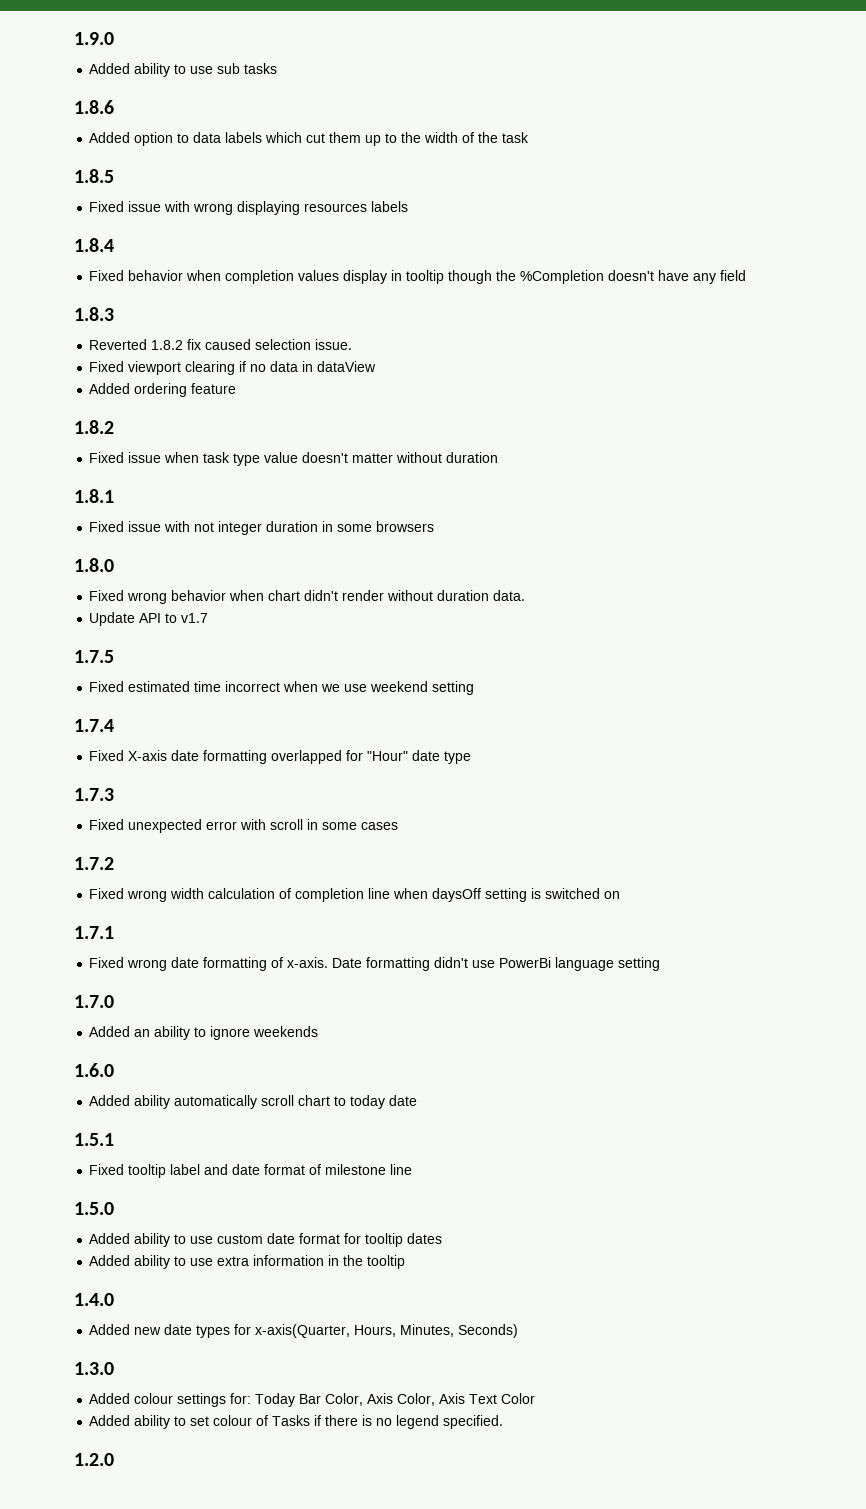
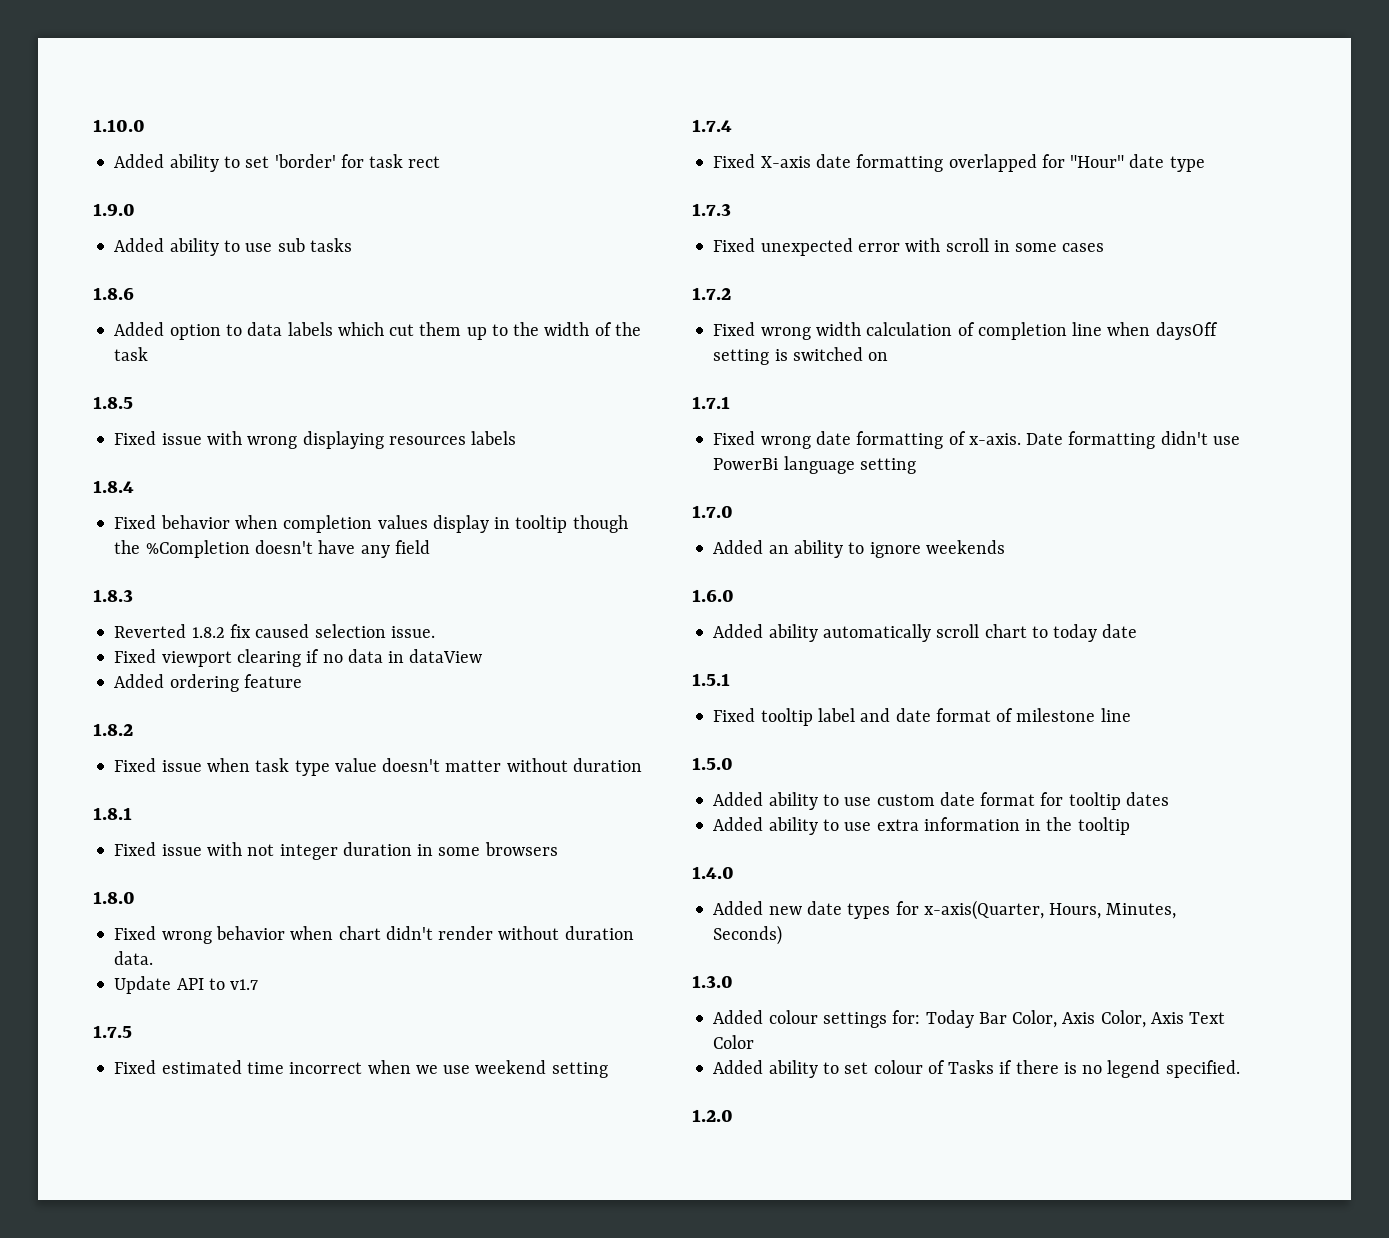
(74, 38) none -> [93,119,145,132] [114,154,441,172] 1.10.0 // Added ability to set 'border' for task rect //

